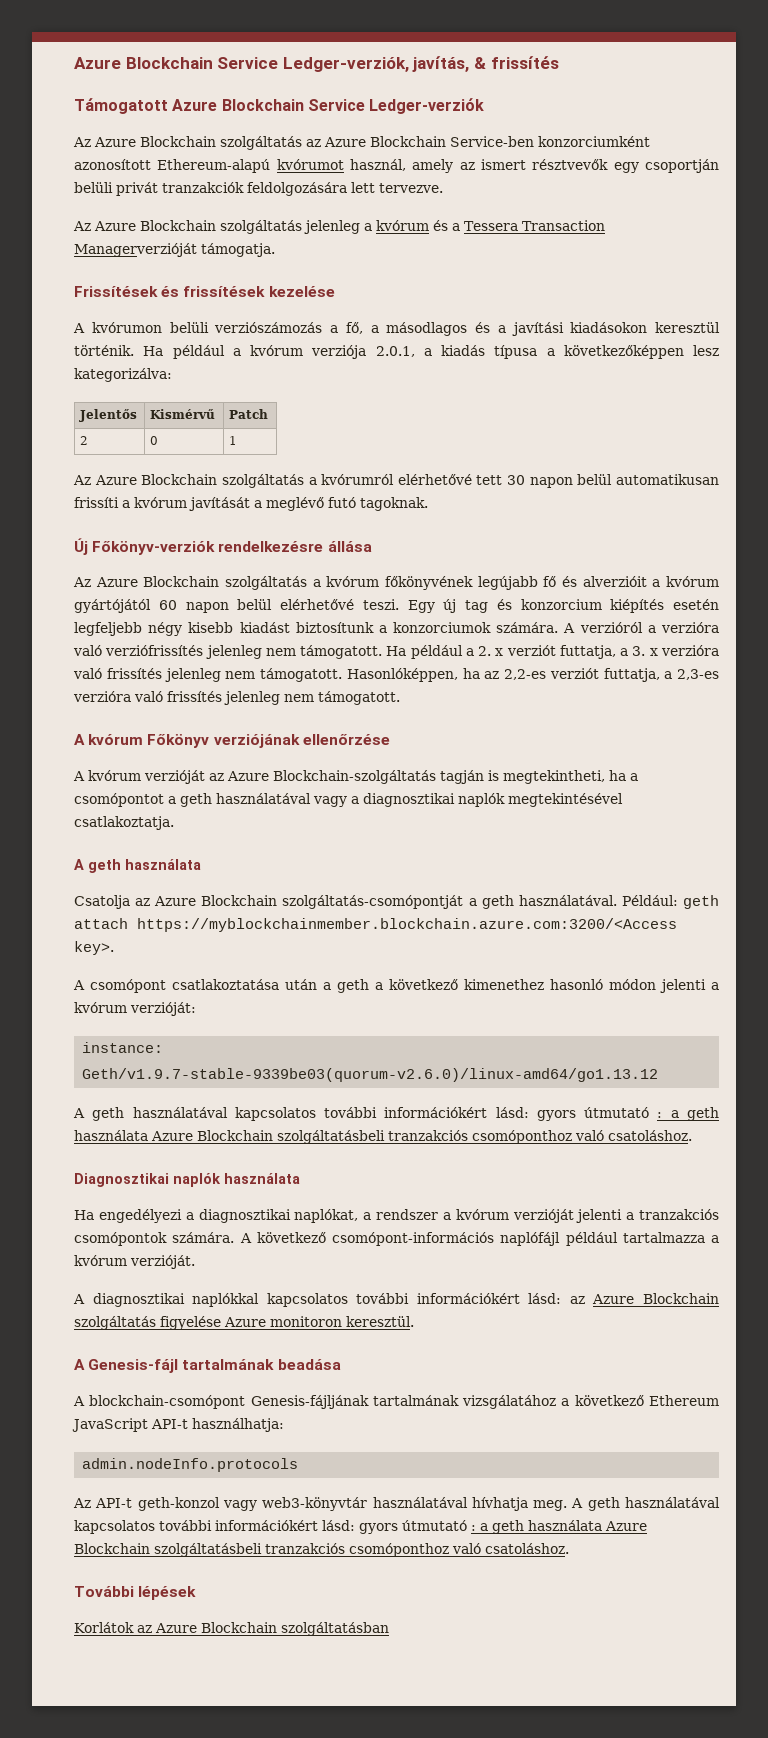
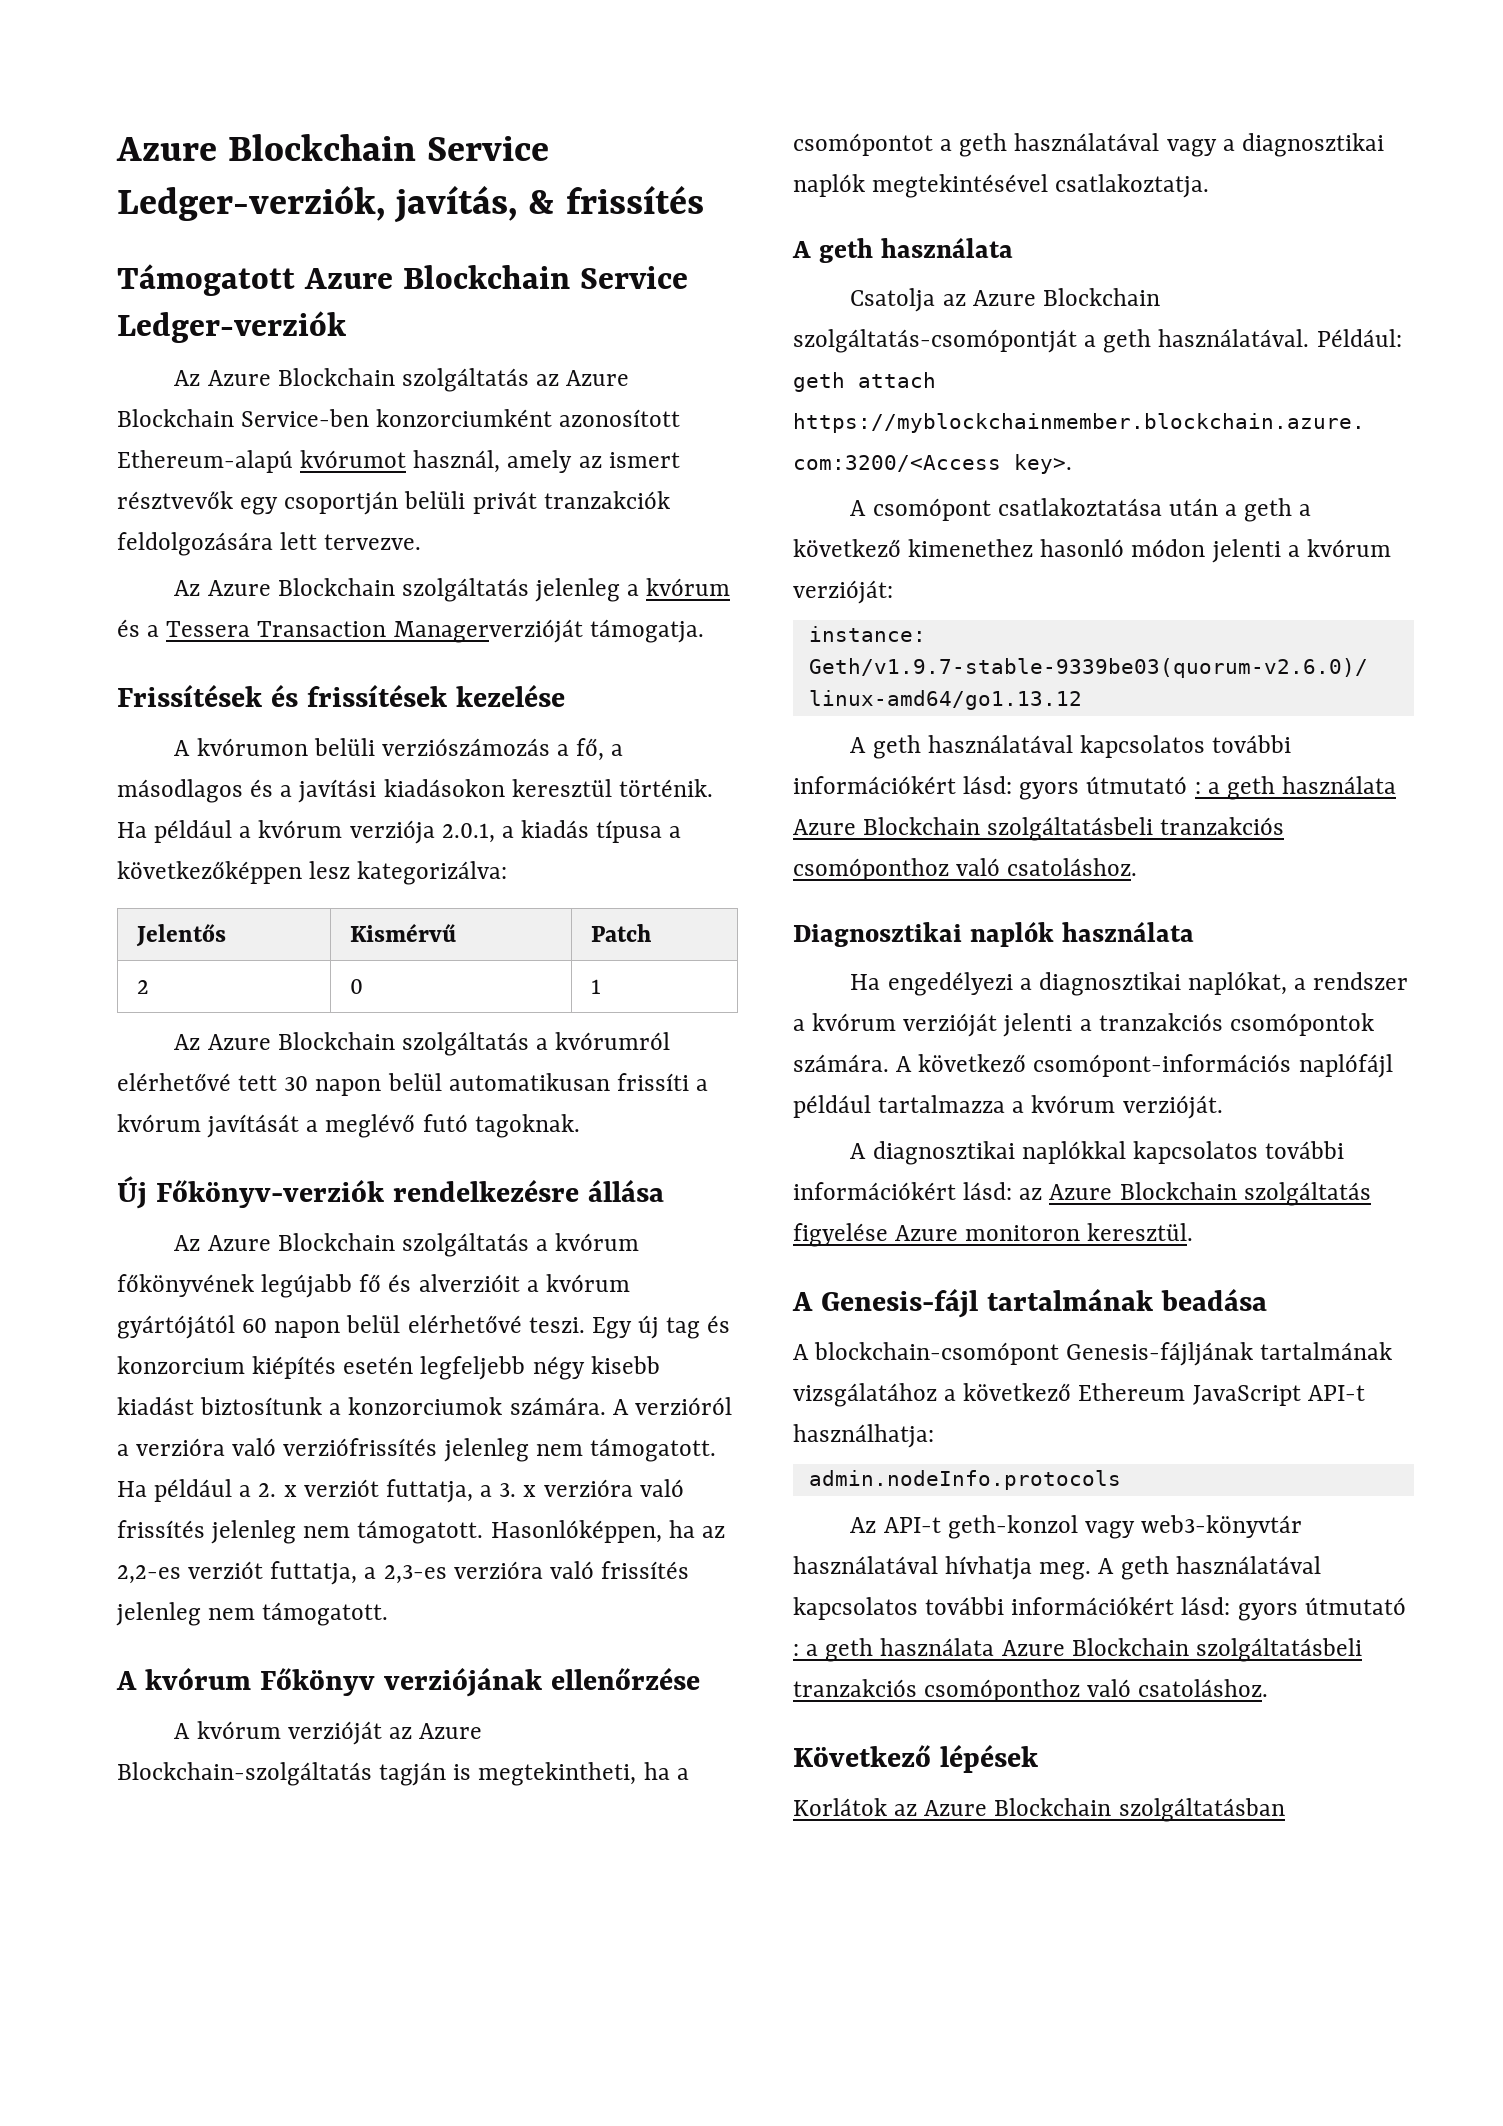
[74,1586,134,1597] További -> [793,1745,931,1767] Következő

